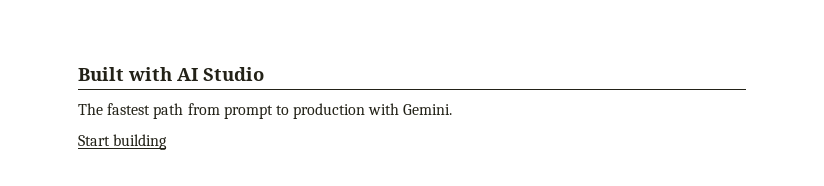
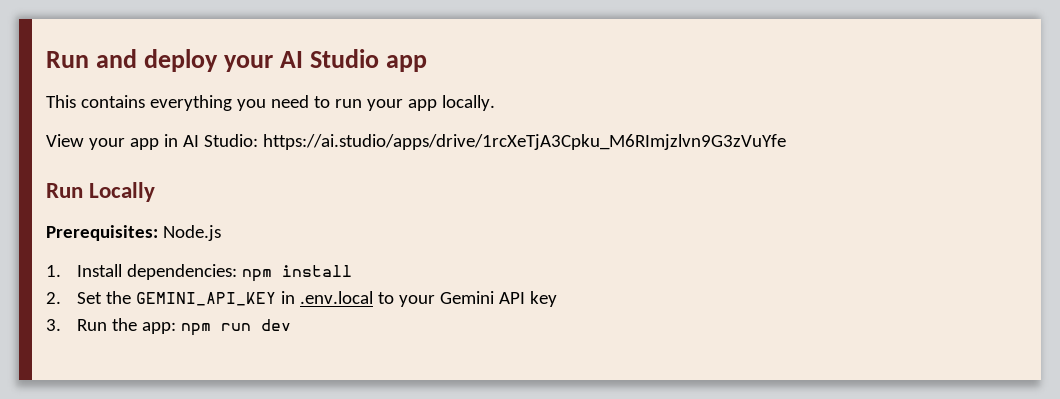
[78,67,264,81] [78,103,453,119] [78,134,168,150] Built with AI Studio // The fastest path from prompt to production with Gemini. // Start building -> [46,49,428,72] [46,95,495,111] [46,134,786,150] [46,182,156,202] [46,225,221,241] [46,264,352,282] [46,291,557,307] [46,318,291,336] Run and deploy your AI Studio app // This contains everything you need to run your app locally. // View your app in AI Studio: https://ai.studio/apps/drive/1rcXeTjA3Cpku_M6RImjzlvn9G3zVuYfe // Run Locally // Prerequisites: Node.js // 1. Install dependencies: npm install // 2. Set the GEMINI_API_KEY in .env.local to your Gemini API key // 3. Run the app: npm run dev

